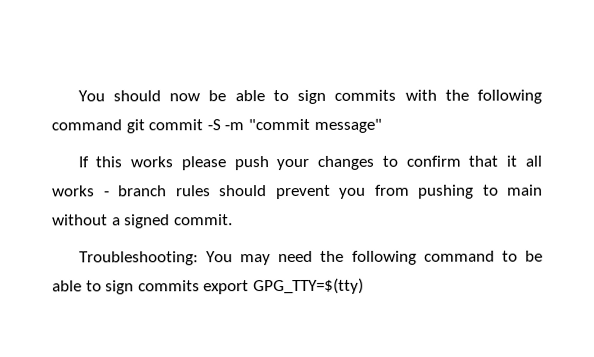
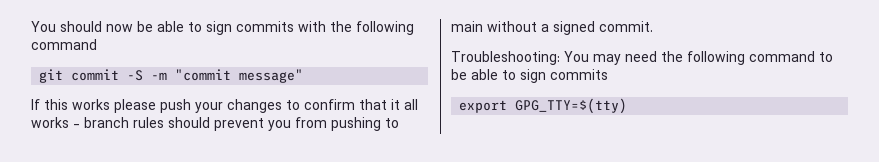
(122, 125) none -> (97, 44) //
(200, 286) none -> (608, 74) //

